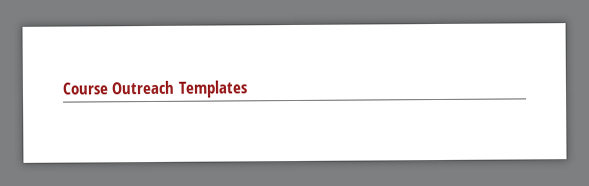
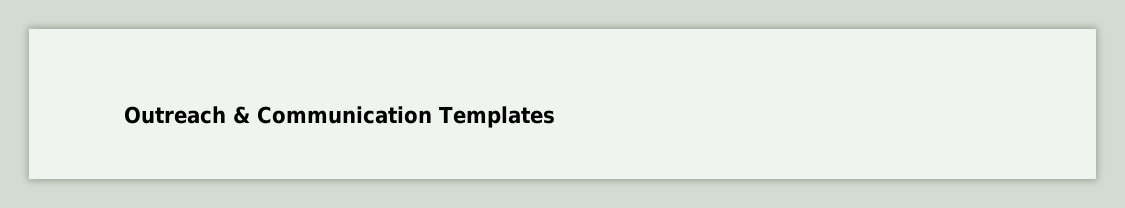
[62,80,176,95] Course Outreach -> [124,106,432,124] Outreach & Communication

